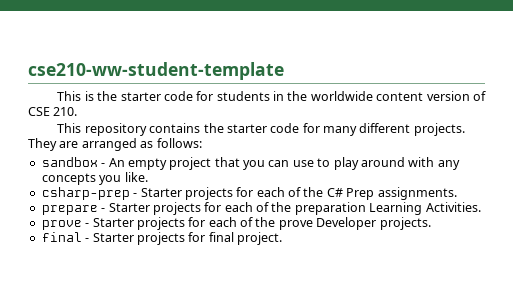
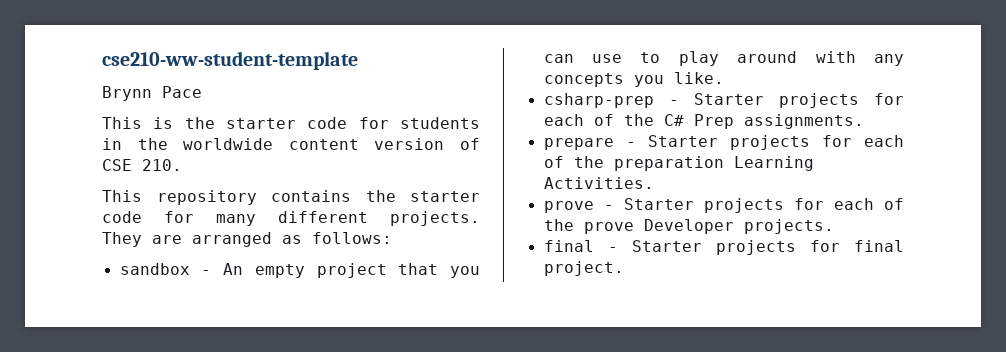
(284, 71) none -> [102,86,202,101] // Brynn Pace

